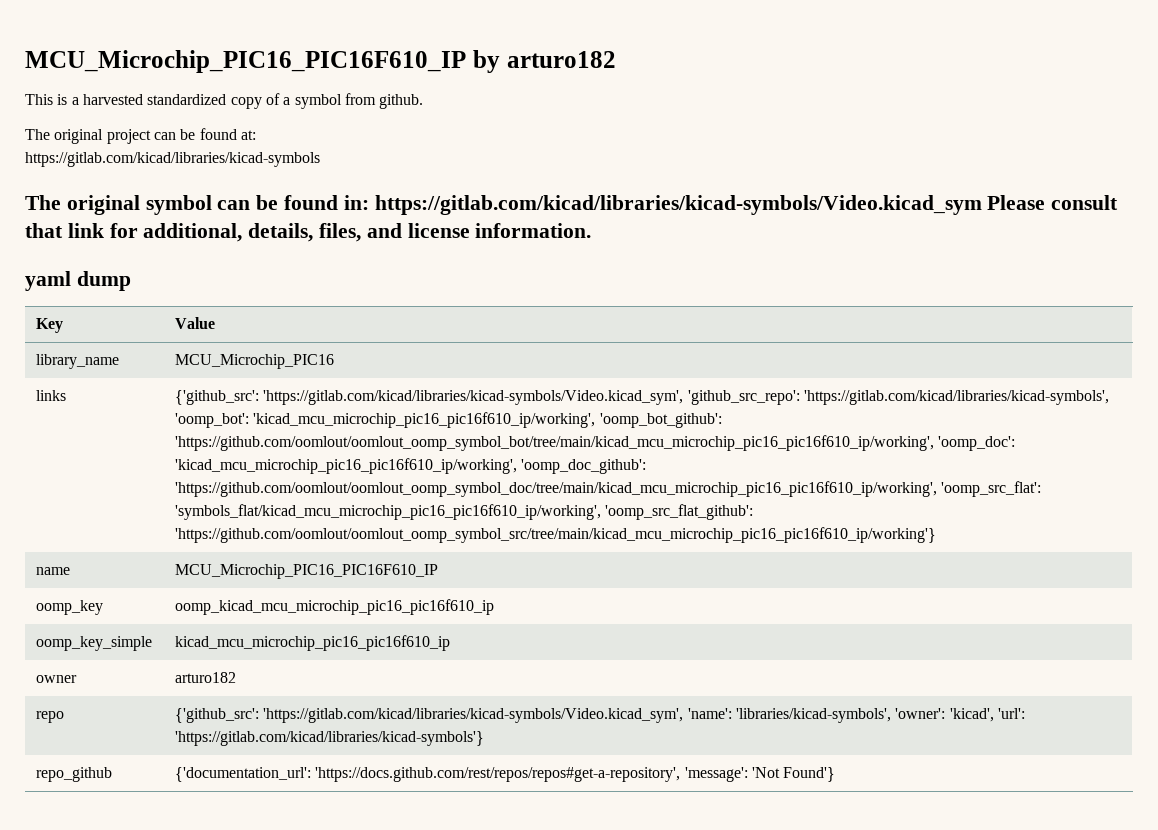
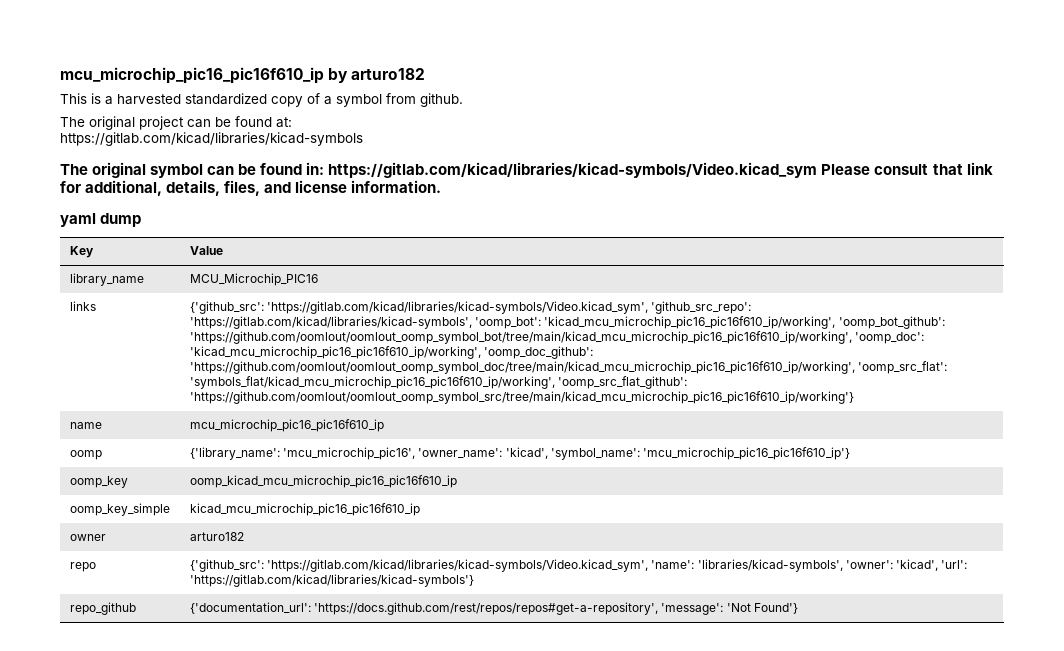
[25,50,466,73] MCU_Microchip_PIC16_PIC16F610_IP -> [60,67,324,84] mcu_microchip_pic16_pic16f610_ip
[175,564,439,579] MCU_Microchip_PIC16_PIC16F610_IP -> [189,419,384,432] [69,450,102,460] [189,447,851,460] mcu_microchip_pic16_pic16f610_ip // oomp | {'library_name': 'mcu_microchip_pic16', 'owner_name': 'kicad', 'symbol_name': 'mcu_microchip_pic16_pic16f610_ip'}

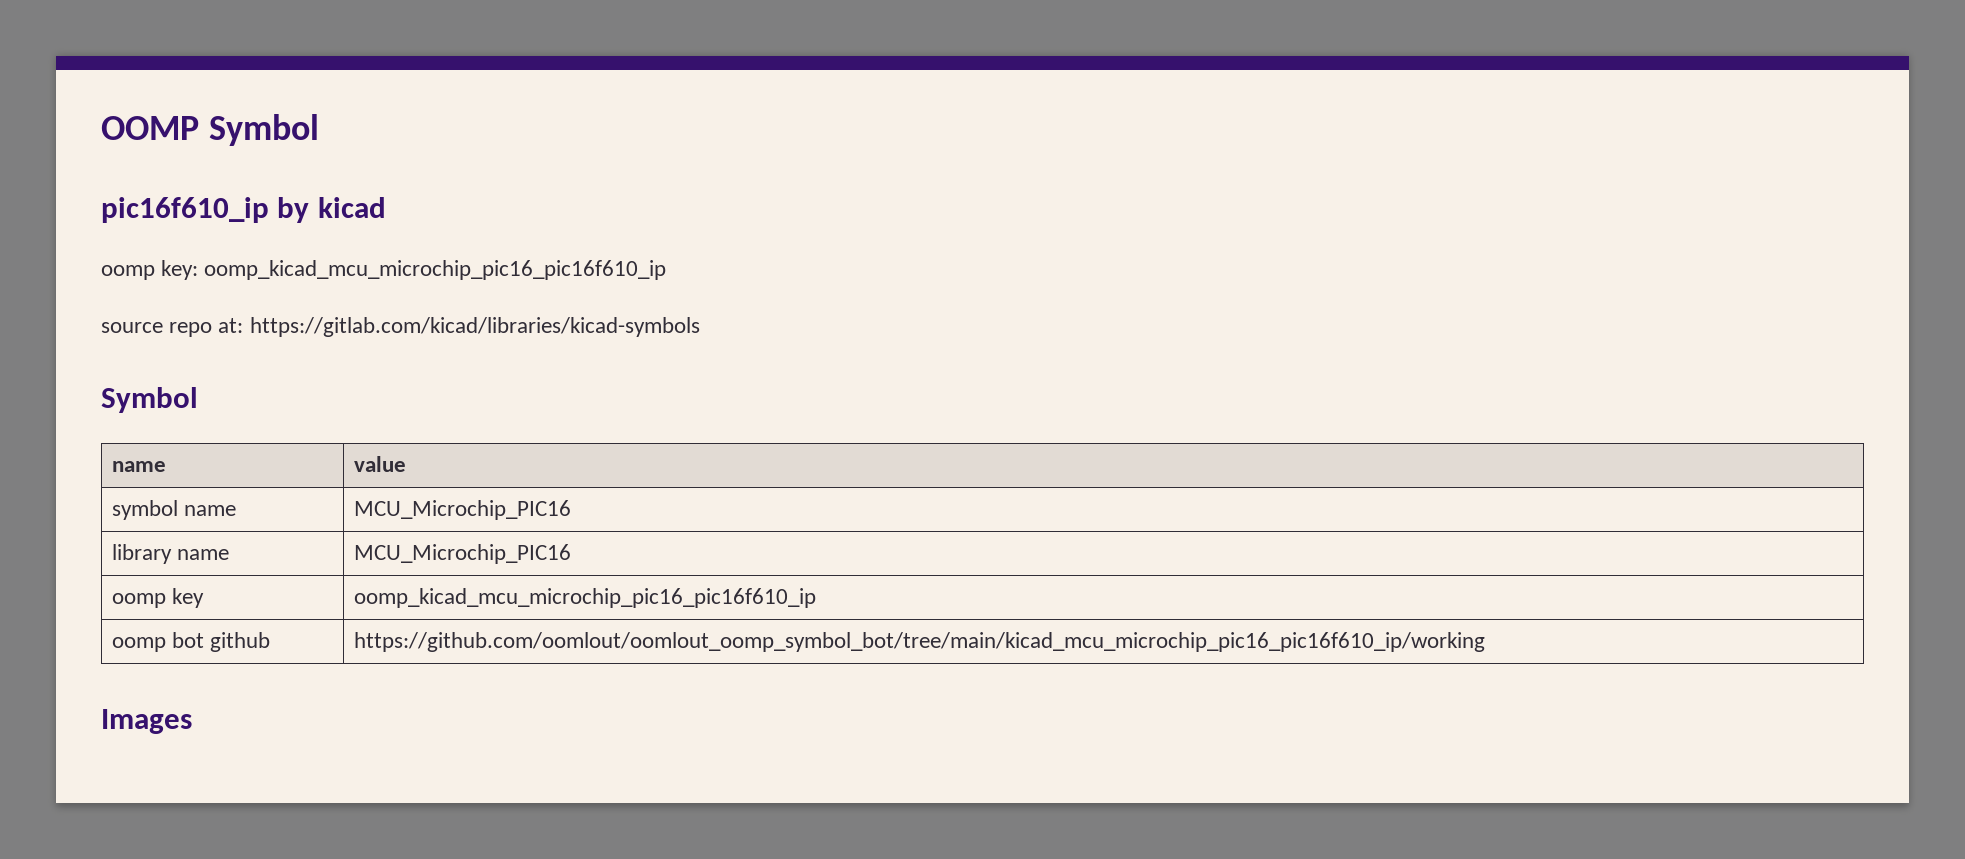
[60,67,426,84] [60,93,463,107] [60,116,272,130] mcu_microchip_pic16_pic16f610_ip by arturo182 // This is a harvested standardized copy of a symbol from github. // The original project can be found -> [101,114,319,146] [101,197,386,223] [101,260,667,280] [101,322,213,337] OOMP Symbol // pic16f610_ip by kicad // oomp key: oomp_kicad_mcu_microchip_pic16_pic16f610_ip // source repo
(292, 122) // -> (244, 325) none
[60,162,993,178] [60,180,442,196] [60,213,142,227] [69,246,94,258] [189,246,223,255] [69,273,144,286] [189,273,318,286] [69,301,96,311] [189,301,752,314] [189,316,945,329] [189,331,925,344] [189,346,594,359] [189,361,948,374] [189,376,688,389] [189,391,854,404] [69,422,102,429] [189,419,384,432] [69,450,102,460] [189,447,851,460] [69,476,128,488] [189,475,457,488] [69,503,170,516] [189,503,420,516] [69,534,106,541] [189,532,244,541] [69,562,96,572] [189,559,968,572] [189,574,474,587] [69,602,136,615] [189,602,798,615] The original symbol can be found in: https://gitlab.com/kicad/libraries/kicad-symbols/Video.kicad_sym Please consult that link for additional, details, files, and license information. // yaml dump // Key | Value // library_name | MCU_Microchip_PIC16 // links | {'github_src': 'https://gitlab.com/kicad/libraries/kicad-symbols/Video.kicad_sym', 'github_src_repo': 'https://gitlab.com/kicad/libraries/kicad-symbols', 'oomp_bot': 'kicad_mcu_microchip_pic16_pic16f610_ip/working', 'oomp_bot_github': 'https://github.com/oomlout/oomlout_oomp_symbol_bot/tree/main/kicad_mcu_microchip_pic16_pic16f610_ip/working', 'oomp_doc': 'kicad_mcu_microchip_pic16_pic16f610_ip/working', 'oomp_doc_github': 'https://github.com/oomlout/oomlout_oomp_symbol_doc/tree/main/kicad_mcu_microchip_pic16_pic16f610_ip/working', 'oomp_src_flat': 'symbols_flat/kicad_mcu_microchip_pic16_pic16f610_ip/working', 'oomp_src_flat_github': 'https://github.com/oomlout/oomlout_oomp_symbol_src/tree/main/kicad_mcu_microchip_pic16_pic16f610_ip/working'} // name | mcu_microchip_pic16_pic16f610_ip // oomp | {'library_name': 'mcu_microchip_pic16', 'owner_name': 'kicad', 'symbol_name': 'mcu_microchip_pic16_pic16f610_ip'} // oomp_key | oomp_kicad_mcu_microchip_pic16_pic16f610_ip // oomp_key_simple | kicad_mcu_microchip_pic16_pic16f610_ip // owner | arturo182 // repo | {'github_src': 'https://gitlab.com/kicad/libraries/kicad-symbols/Video.kicad_sym', 'name': 'libraries/kicad-symbols', 'owner': 'kicad', 'url': 'https://gitlab.com/kicad/libraries/kicad-symbols'} // repo_github | {'documentation_url': 'https://docs.github.com/rest/repos/repos#get-a-repository', 'message': 'Not Found'} -> [101,387,198,413] [111,461,166,472] [353,456,406,472] [111,500,236,520] [353,500,571,520] [111,544,229,564] [353,544,571,564] [111,588,204,608] [353,588,816,608] [111,632,271,652] [353,632,1485,652] [101,709,192,734] Symbol // name | value // symbol name | MCU_Microchip_PIC16 // library name | MCU_Microchip_PIC16 // oomp key | oomp_kicad_mcu_microchip_pic16_pic16f610_ip // oomp bot github | https://github.com/oomlout/oomlout_oomp_symbol_bot/tree/main/kicad_mcu_microchip_pic16_pic16f610_ip/working // Images

